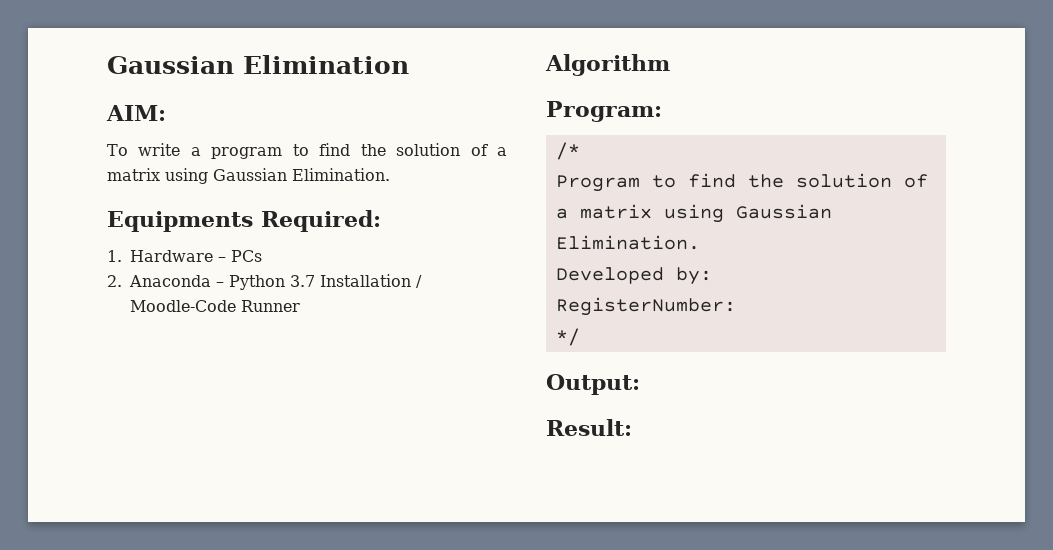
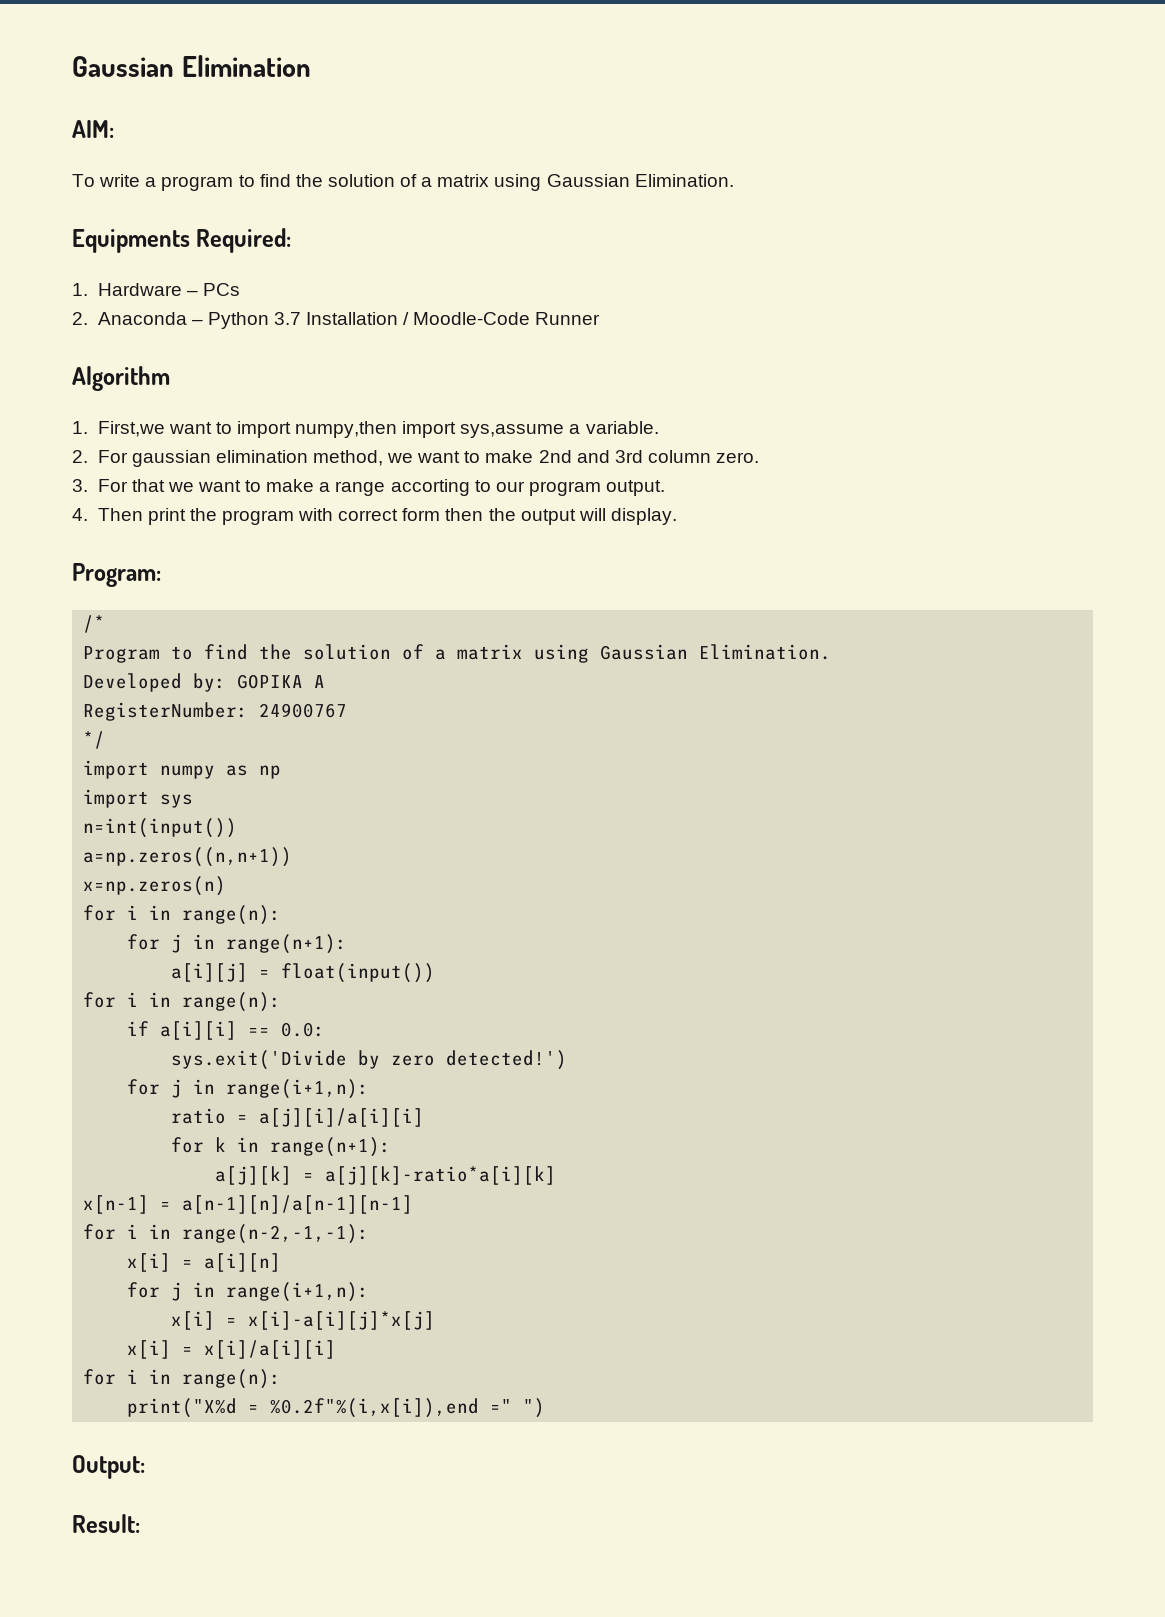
(670, 65) none -> [72,421,659,438] [72,450,760,467] [72,479,666,496] [72,508,677,525] // 1. First,we want to import numpy,then import sys,assume a variable. // 2. For gaussian elimination method, we want to make 2nd and 3rd column zero. // 3. For that we want to make a range accorting to our program output. // 4. Then print the program with correct form then the output will display.
(712, 276) none -> [237,674,326,689] GOPIKA A
(736, 306) none -> [259,703,348,718] 24900767
(580, 337) none -> [83,760,282,779] [83,789,194,808] [83,818,238,838] [83,847,293,867] [83,876,227,896] [83,905,282,925] [127,934,348,954] [171,963,436,983] [83,992,282,1012] [127,1021,326,1040] [171,1050,568,1070] [127,1079,370,1099] [171,1108,425,1127] [171,1137,392,1157] [215,1166,557,1185] [83,1195,414,1214] [83,1224,370,1244] [127,1253,282,1272] [127,1282,370,1302] [171,1311,436,1330] [127,1340,337,1359] [83,1369,282,1389] [127,1398,546,1418] // import numpy as np // import sys // n=int(input()) // a=np.zeros((n,n+1)) // x=np.zeros(n) // for i in range(n): // for j in range(n+1): // a[i][j] = float(input()) // for i in range(n): // if a[i][i] == 0.0: // sys.exit('Divide by zero detected!') // for j in range(i+1,n): // ratio = a[j][i]/a[i][i] // for k in range(n+1): // a[j][k] = a[j][k]-ratio*a[i][k] // x[n-1] = a[n-1][n]/a[n-1][n-1] // for i in range(n-2,-1,-1): // x[i] = a[i][n] // for j in range(i+1,n): // x[i] = x[i]-a[i][j]*x[j] // x[i] = x[i]/a[i][i] // for i in range(n): // print("X%d = %0.2f"%(i,x[i]),end =" ")

